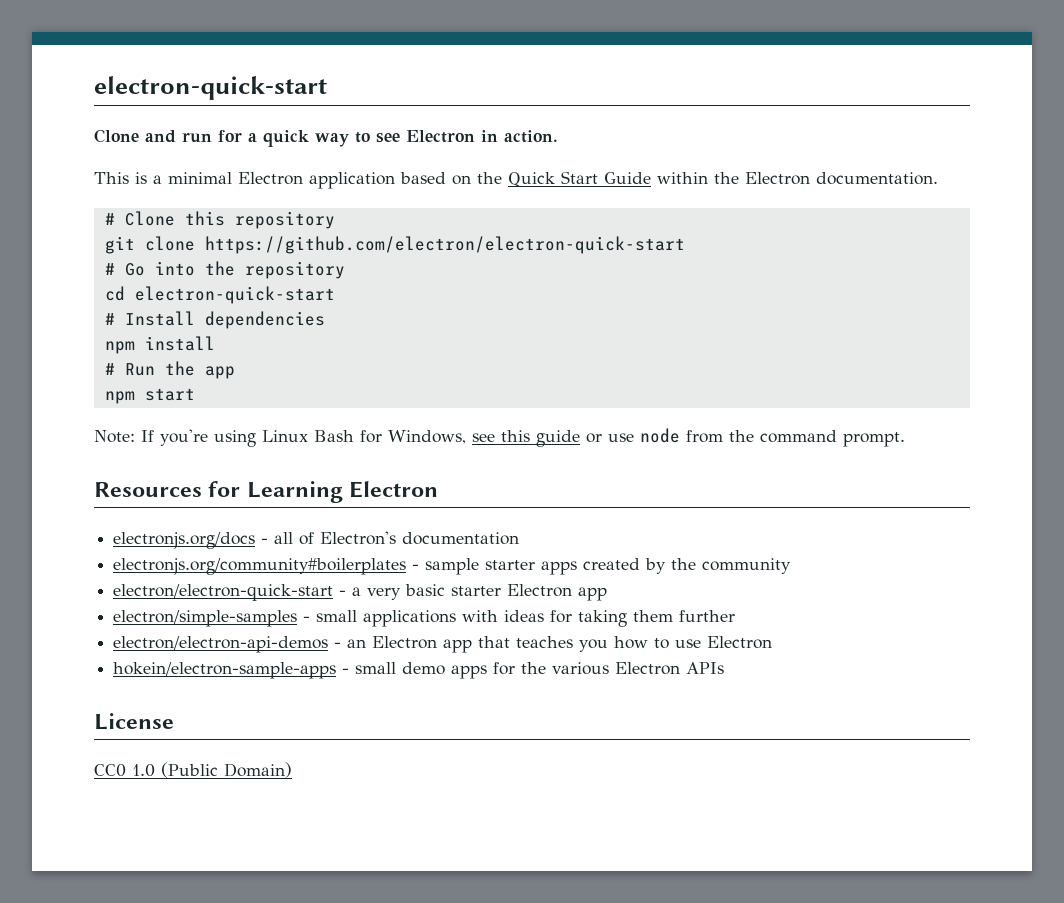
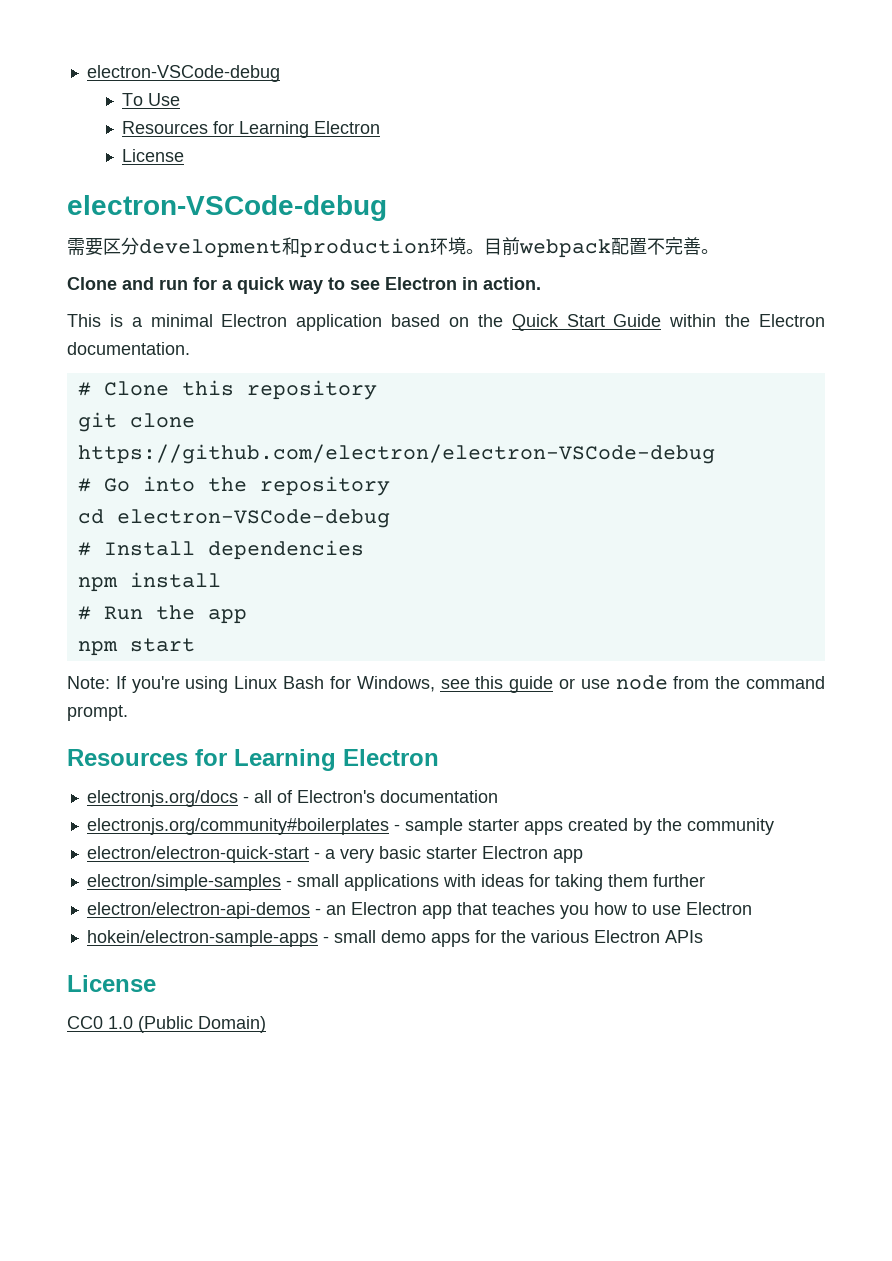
[94,76,327,100] electron-quick-start -> [86,65,280,82] [121,93,180,106] [121,121,380,138] [121,149,184,162] [67,195,387,221] [67,237,719,258] electron-VSCode-debug // To Use // Resources for Learning Electron // License // electron-VSCode-debug // 需要区分development和production环境。目前webpack配置不完善。
[204,236,685,254] https://github.com/electron/electron-quick-start -> [77,444,715,464] https://github.com/electron/electron-VSCode-debug
[134,286,335,304] electron-quick-start -> [116,509,390,528] electron-VSCode-debug

